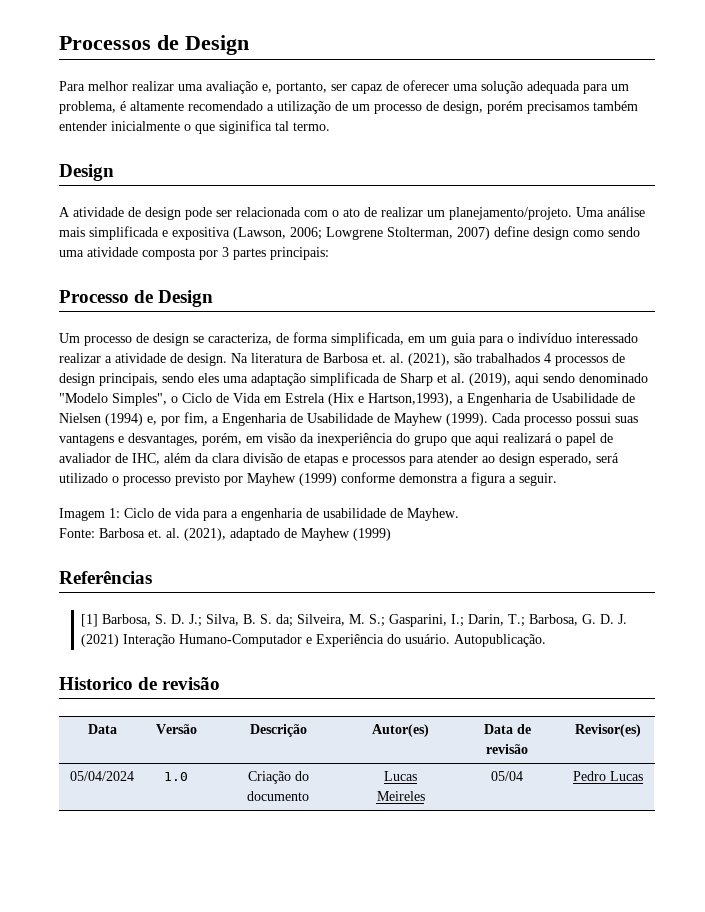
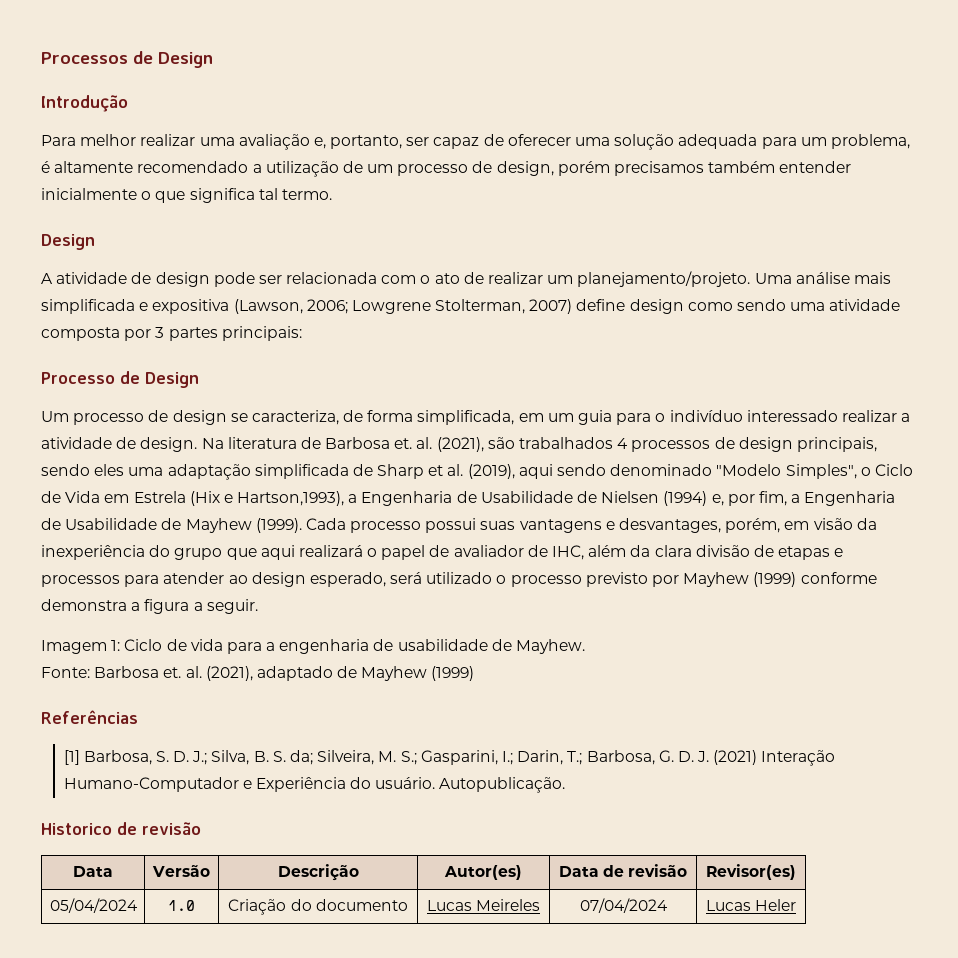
(249, 45) none -> [41,95,128,112] // Introdução
[219,120,272,134] siginifica -> [189,188,255,203] significa
[491,771,523,781] [573,771,643,781] 05/04 | Pedro Lucas -> [579,898,668,913] [705,899,797,911] 07/04/2024 | Lucas Heler

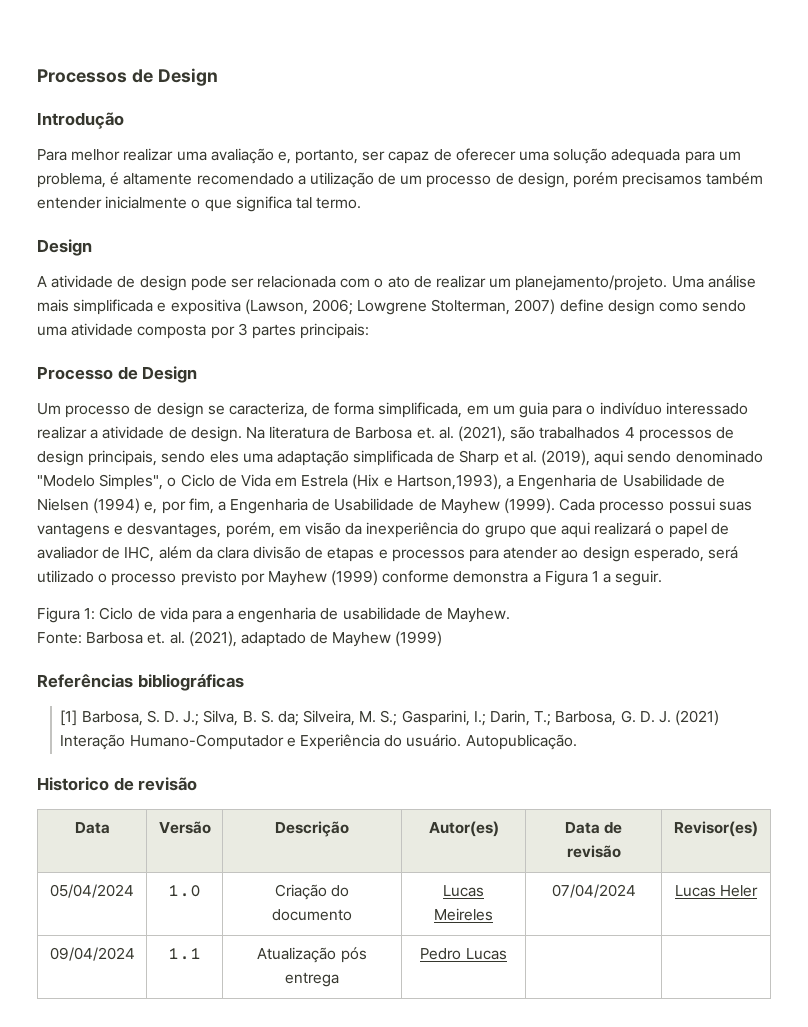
[144,599,190,614] figura -> [544,570,600,586] Figura 1
[41,640,107,654] Imagem -> [37,607,80,623] Figura
(138, 717) none -> [137,674,244,691] bibliográficas
(797, 905) none -> [49,947,135,961] [168,947,201,960] [257,947,367,963] [285,972,339,987] [420,948,507,960] // 09/04/2024 | 1.1 | Atualização pós entrega | Pedro Lucas | |

